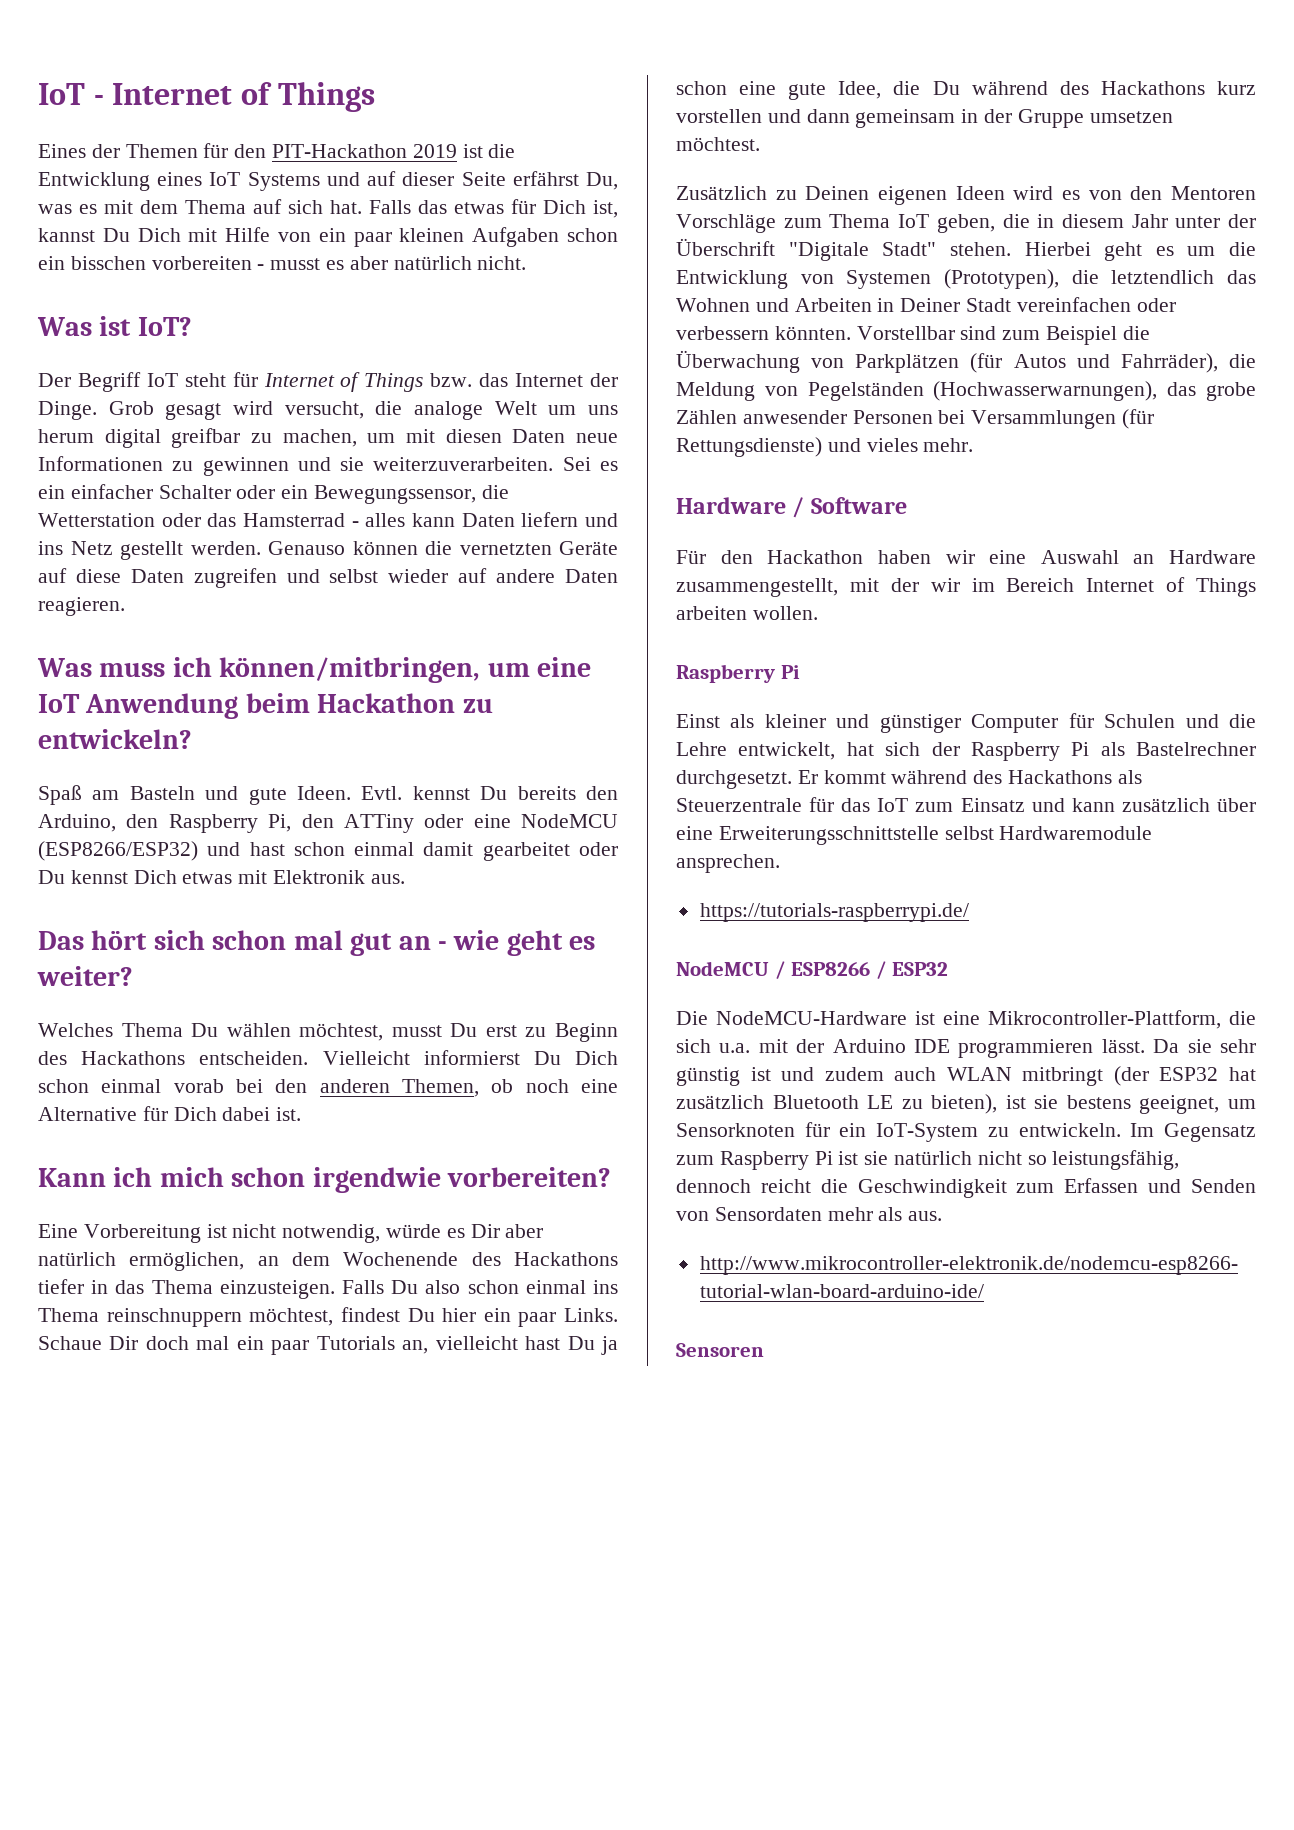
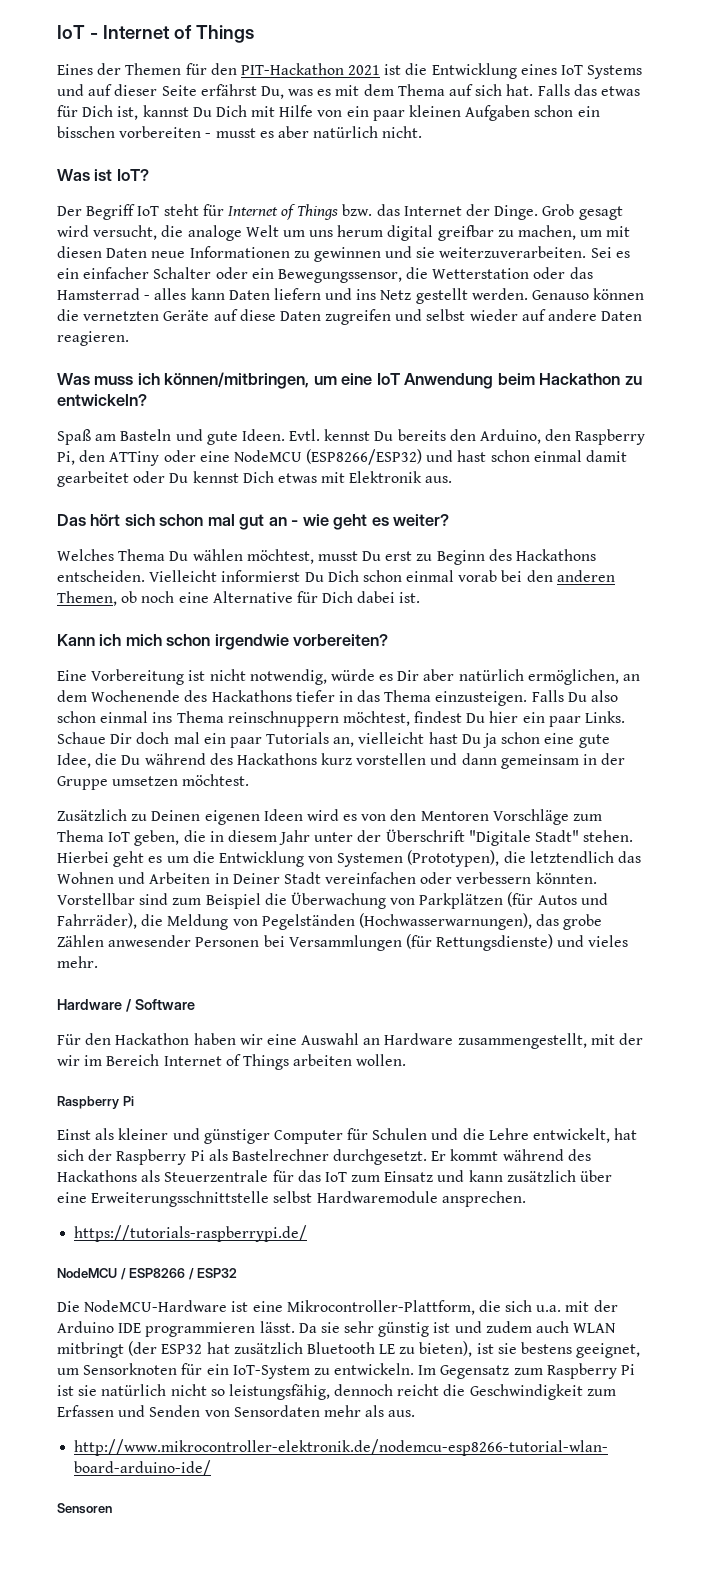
[412,144,457,158] 2019 -> [348,65,381,75] 2021

